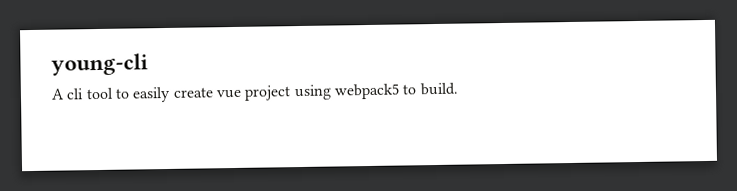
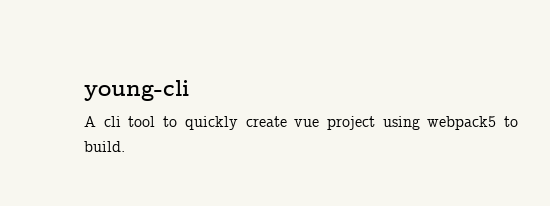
[132,86,172,103] easily -> [184,116,238,130] quickly

